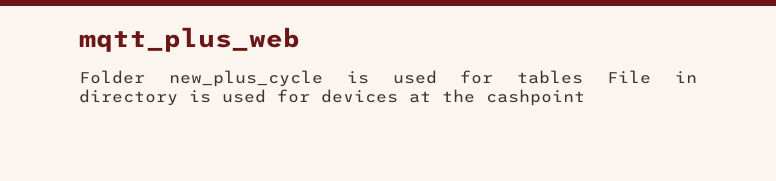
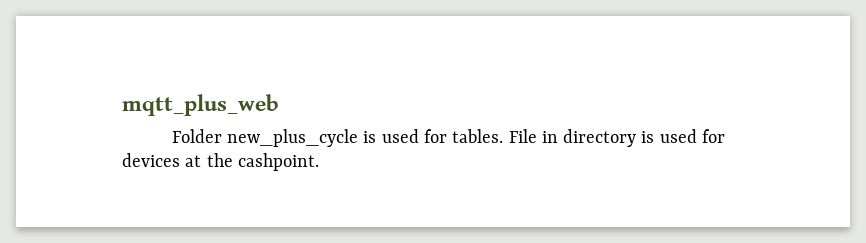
[517,70,584,84] tables -> [452,129,504,143] tables.
[486,89,585,106] cashpoint -> [237,153,319,171] cashpoint.

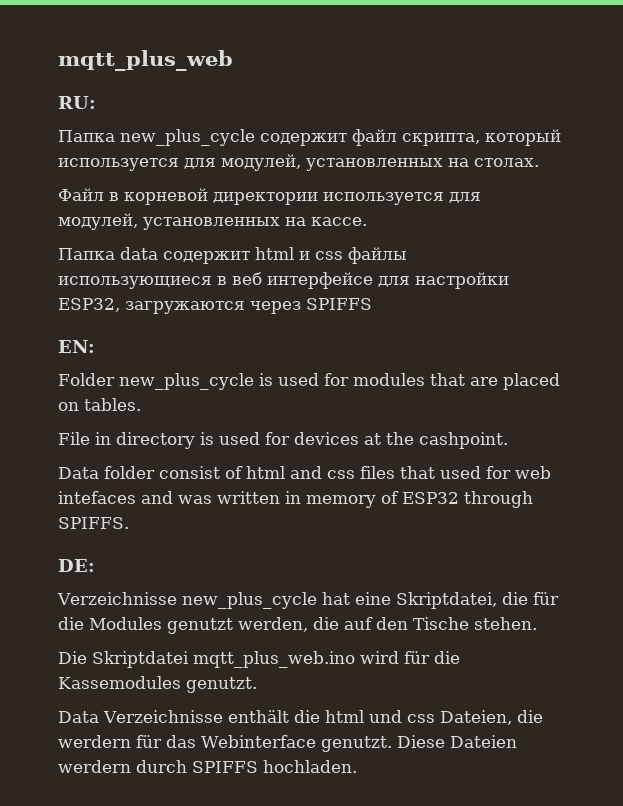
(279, 105) none -> [58,96,96,109] [58,129,561,146] [58,154,539,171] [58,188,481,205] [58,213,367,230] [58,247,407,264] [58,272,509,289] [58,298,372,314] [58,340,95,353] // RU: // Папка new_plus_cycle содержит файл скрипта, который используется для модулей, установленных на столах. // Файл в корневой директории используется для модулей, установленных на кассе. // Папка data содержит html и css файлы использующиеся в веб интерфейсе для настройки ESP32, загружаются через SPIFFS // EN:
(447, 136) none -> [352,373,560,390] [58,402,79,411] modules that are placed on
(504, 136) none -> (141, 404) //
(319, 162) none -> [58,466,551,479] [58,491,533,508] [58,517,129,529] [58,559,95,572] [57,592,559,609] [58,617,537,634] [58,651,460,668] [58,676,257,693] [58,710,543,725] [58,735,517,752] [58,760,357,773] // Data folder consist of html and css files that used for web intefaces and was written in memory of ESP32 through SPIFFS. // DE: // Verzeichnisse new_plus_cycle hat eine Skriptdatei, die für die Modules genutzt werden, die auf den Tische stehen. // Die Skriptdatei mqtt_plus_web.ino wird für die Kassemodules genutzt. // Data Verzeichnisse enthält die html und css Dateien, die werdern für das Webinterface genutzt. Diese Dateien werdern durch SPIFFS hochladen.

